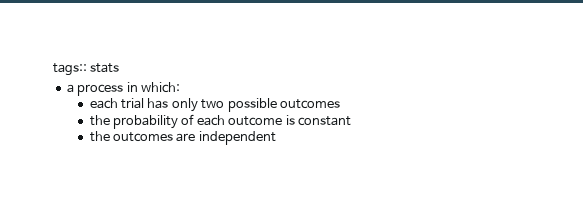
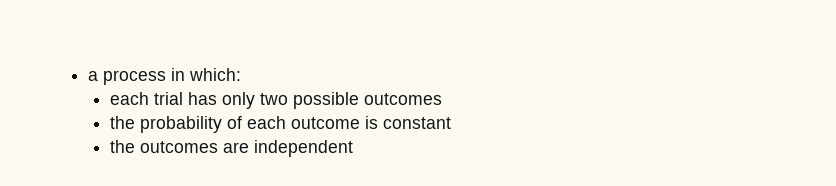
[53,63,120,76] tags:: stats // -> (88, 76) none

